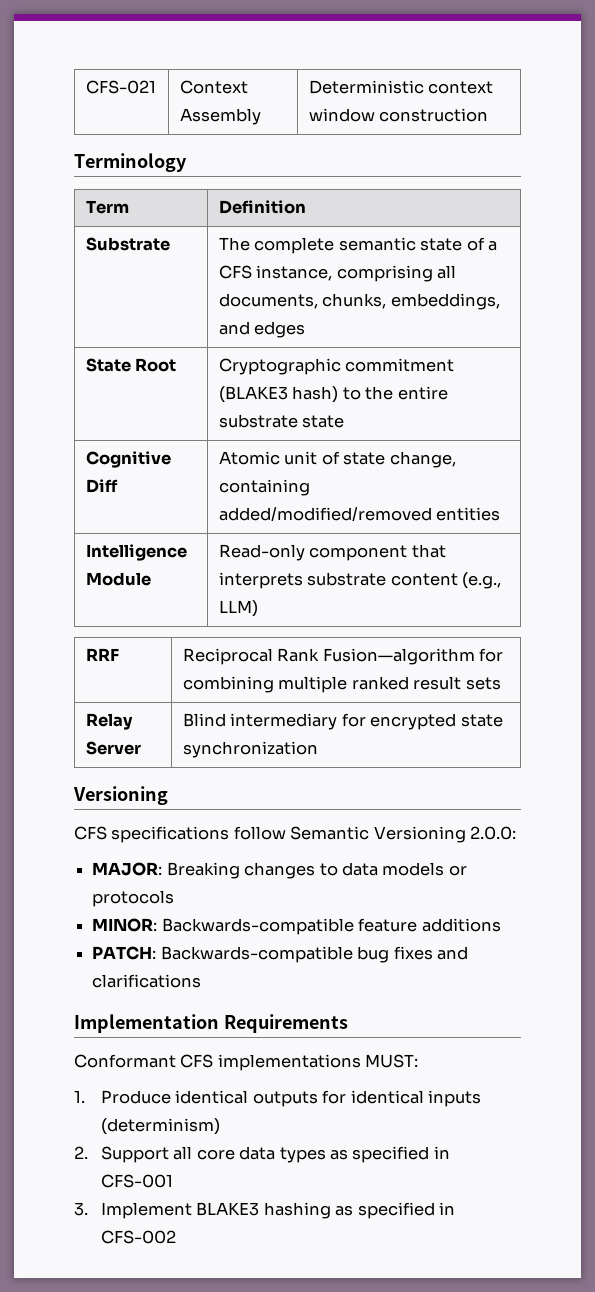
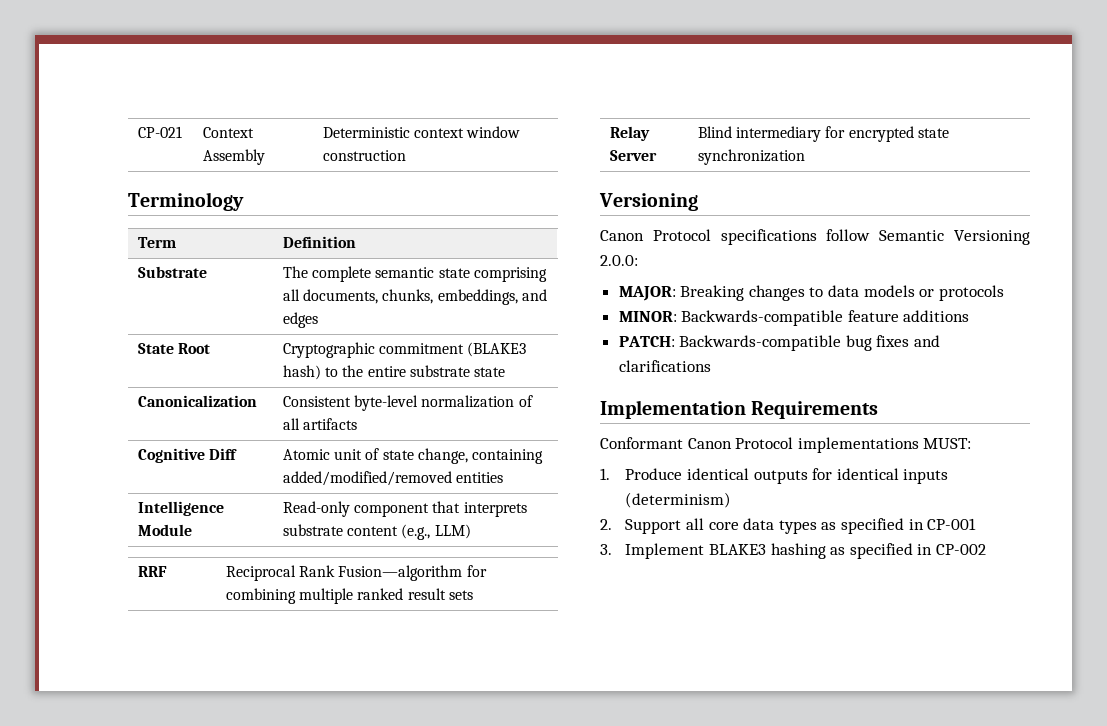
[85,80,156,94] CFS-021 -> [138,126,183,138] CP-021
[466,237,498,251] [218,265,333,281] of a CFS instance, -> (470, 273) none
(345, 421) none -> [138,395,258,407] [283,395,533,411] [283,418,358,430] // Canonicalization | Consistent byte-level normalization of all artifacts
[74,826,107,840] CFS -> [600,229,711,241] Canon Protocol
[180,1054,214,1068] CFS -> [687,437,794,449] Canon Protocol
[100,1174,173,1188] CFS-001 -> [927,518,977,530] CP-001
[100,1230,176,1244] CFS-002 -> [935,544,986,555] CP-002

